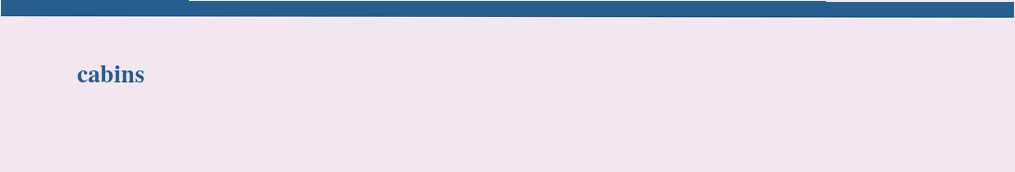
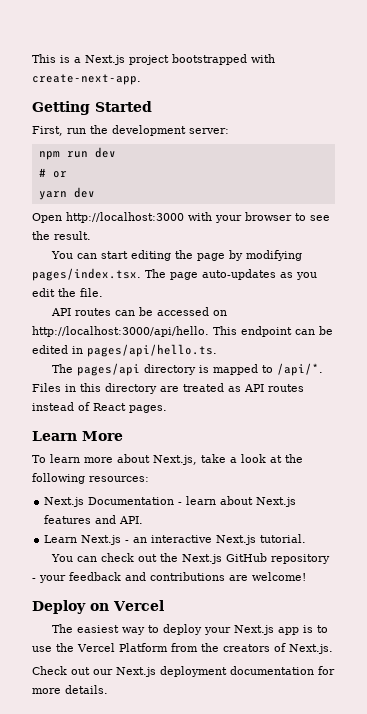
[77,65,146,83] cabins -> [32,54,275,65] [32,74,141,85] [32,101,152,115] [32,125,229,136] [38,147,116,160] [38,168,67,178] [38,187,95,200] [32,212,330,223] [32,231,91,240] [50,250,302,261] [32,268,317,281] [32,288,103,297] [50,307,227,316] [32,326,333,337] [32,344,217,357] [51,363,323,376] [32,383,304,394] [32,402,167,413] [32,431,123,441] [32,454,303,465] [32,473,149,484] [44,496,297,507] [44,515,144,524] [44,534,307,545] [50,553,330,564] [32,572,306,583] [32,600,164,614] [51,624,328,635] [32,643,333,654] [32,666,335,677] [32,685,108,694] This is a Next.js project bootstrapped with create-next-app. // Getting Started // First, run the development server: // npm run dev // # or // yarn dev // Open http://localhost:3000 with your browser to see the result. // You can start editing the page by modifying pages/index.tsx. The page auto-updates as you edit the file. // API routes can be accessed on http://localhost:3000/api/hello. This endpoint can be edited in pages/api/hello.ts. // The pages/api directory is mapped to /api/*. Files in this directory are treated as API routes instead of React pages. // Learn More // To learn more about Next.js, take a look at the following resources: // Next.js Documentation - learn about Next.js features and API. // Learn Next.js - an interactive Next.js tutorial. // You can check out the Next.js GitHub repository - your feedback and contributions are welcome! // Deploy on Vercel // The easiest way to deploy your Next.js app is to use the Vercel Platform from the creators of Next.js. // Check out our Next.js deployment documentation for more details.

